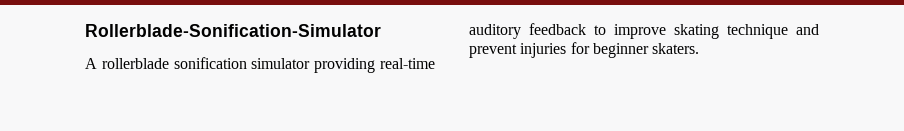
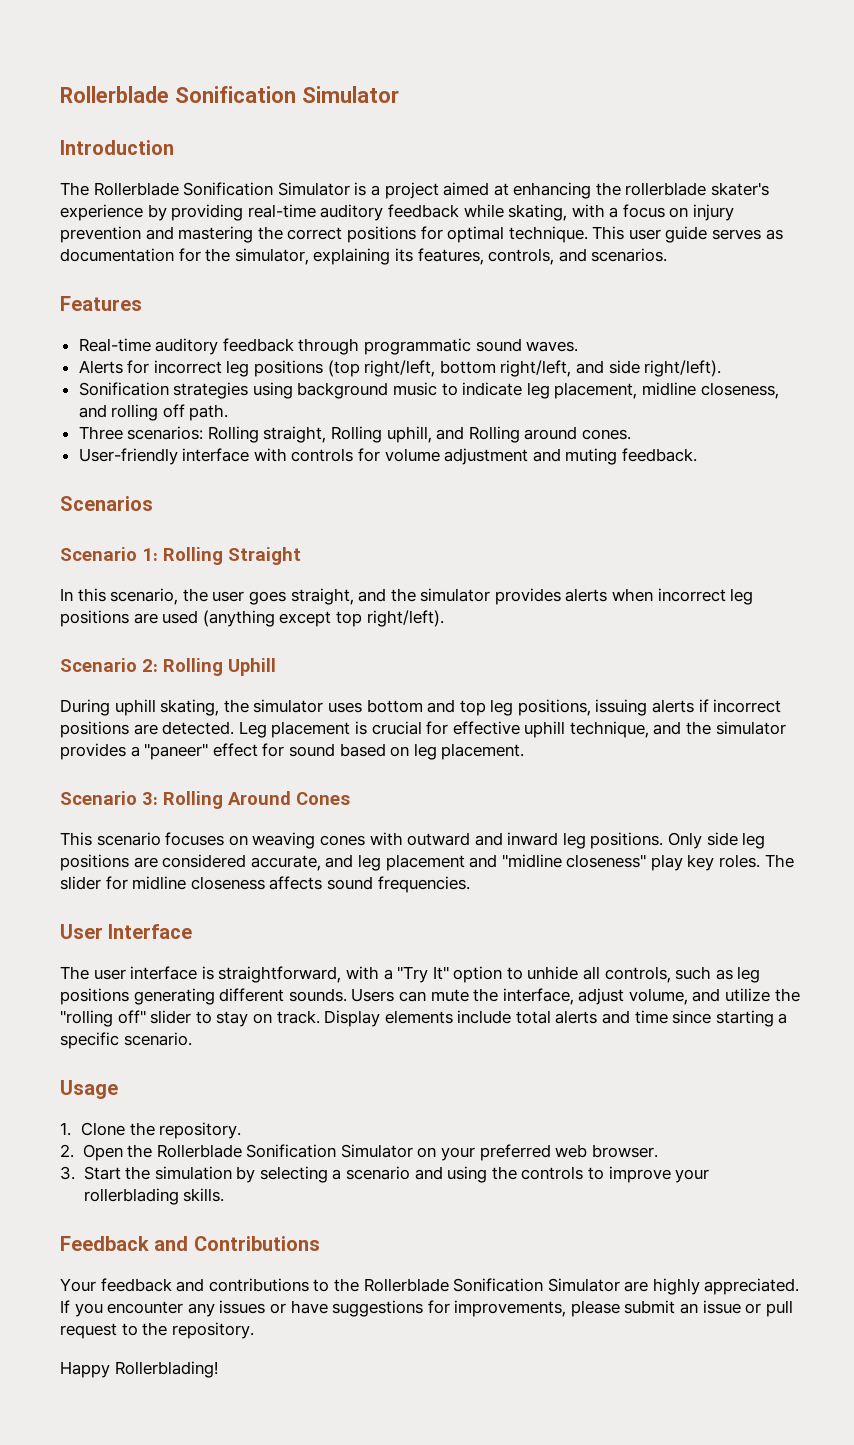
[85,24,381,37] [85,57,436,73] [469,23,819,39] [469,42,700,58] Rollerblade-Sonification-Simulator // A rollerblade sonification simulator providing real-time auditory feedback to improve skating technique and prevent injuries for beginner skaters. -> [60,86,399,103] [60,140,174,155] [60,182,770,199] [60,204,735,221] [60,226,783,243] [60,248,668,265] [60,296,142,311] [78,338,579,355] [78,360,722,377] [78,382,779,399] [78,404,229,421] [78,426,632,443] [78,448,698,465] [60,496,153,511] [60,547,301,565] [60,588,754,605] [60,610,444,627] [60,658,276,676] [60,699,782,716] [60,721,786,738] [60,743,525,760] [60,791,350,809] [60,832,766,849] [60,854,794,871] [60,876,470,893] [60,924,193,939] [60,966,761,983] [60,988,800,1005] [60,1010,788,1027] [60,1032,192,1049] [60,1080,118,1099] [60,1122,242,1139] [60,1144,658,1161] [60,1166,710,1183] [83,1188,225,1205] [60,1236,320,1251] [60,1278,800,1295] [60,1300,793,1317] [60,1322,254,1339] [60,1361,218,1378] Rollerblade Sonification Simulator // Introduction // The Rollerblade Sonification Simulator is a project aimed at enhancing the rollerblade skater's experience by providing real-time auditory feedback while skating, with a focus on injury prevention and mastering the correct positions for optimal technique. This user guide serves as documentation for the simulator, explaining its features, controls, and scenarios. // Features // Real-time auditory feedback through programmatic sound waves. // Alerts for incorrect leg positions (top right/left, bottom right/left, and side right/left). // Sonification strategies using background music to indicate leg placement, midline closeness, and rolling off path. // Three scenarios: Rolling straight, Rolling uphill, and Rolling around cones. // User-friendly interface with controls for volume adjustment and muting feedback. // Scenarios // Scenario 1: Rolling Straight // In this scenario, the user goes straight, and the simulator provides alerts when incorrect leg positions are used (anything except top right/left). // Scenario 2: Rolling Uphill // During uphill skating, the simulator uses bottom and top leg positions, issuing alerts if incorrect positions are detected. Leg placement is crucial for effective uphill technique, and the simulator provides a "paneer" effect for sound based on leg placement. // Scenario 3: Rolling Around Cones // This scenario focuses on weaving cones with outward and inward leg positions. Only side leg positions are considered accurate, and leg placement and "midline closeness" play key roles. The slider for midline closeness affects sound frequencies. // User Interface // The user interface is straightforward, with a "Try It" option to unhide all controls, such as leg positions generating different sounds. Users can mute the interface, adjust volume, and utilize the "rolling off" slider to stay on track. Display elements include total alerts and time since starting a specific scenario. // Usage // 1. Clone the repository. // 2. Open the Rollerblade Sonification Simulator on your preferred web browser. // 3. Start the simulation by selecting a scenario and using the controls to improve your rollerblading skills. // Feedback and Contributions // Your feedback and contributions to the Rollerblade Sonification Simulator are highly appreciated. If you encounter any issues or have suggestions for improvements, please submit an issue or pull request to the repository. // Happy Rollerblading!

